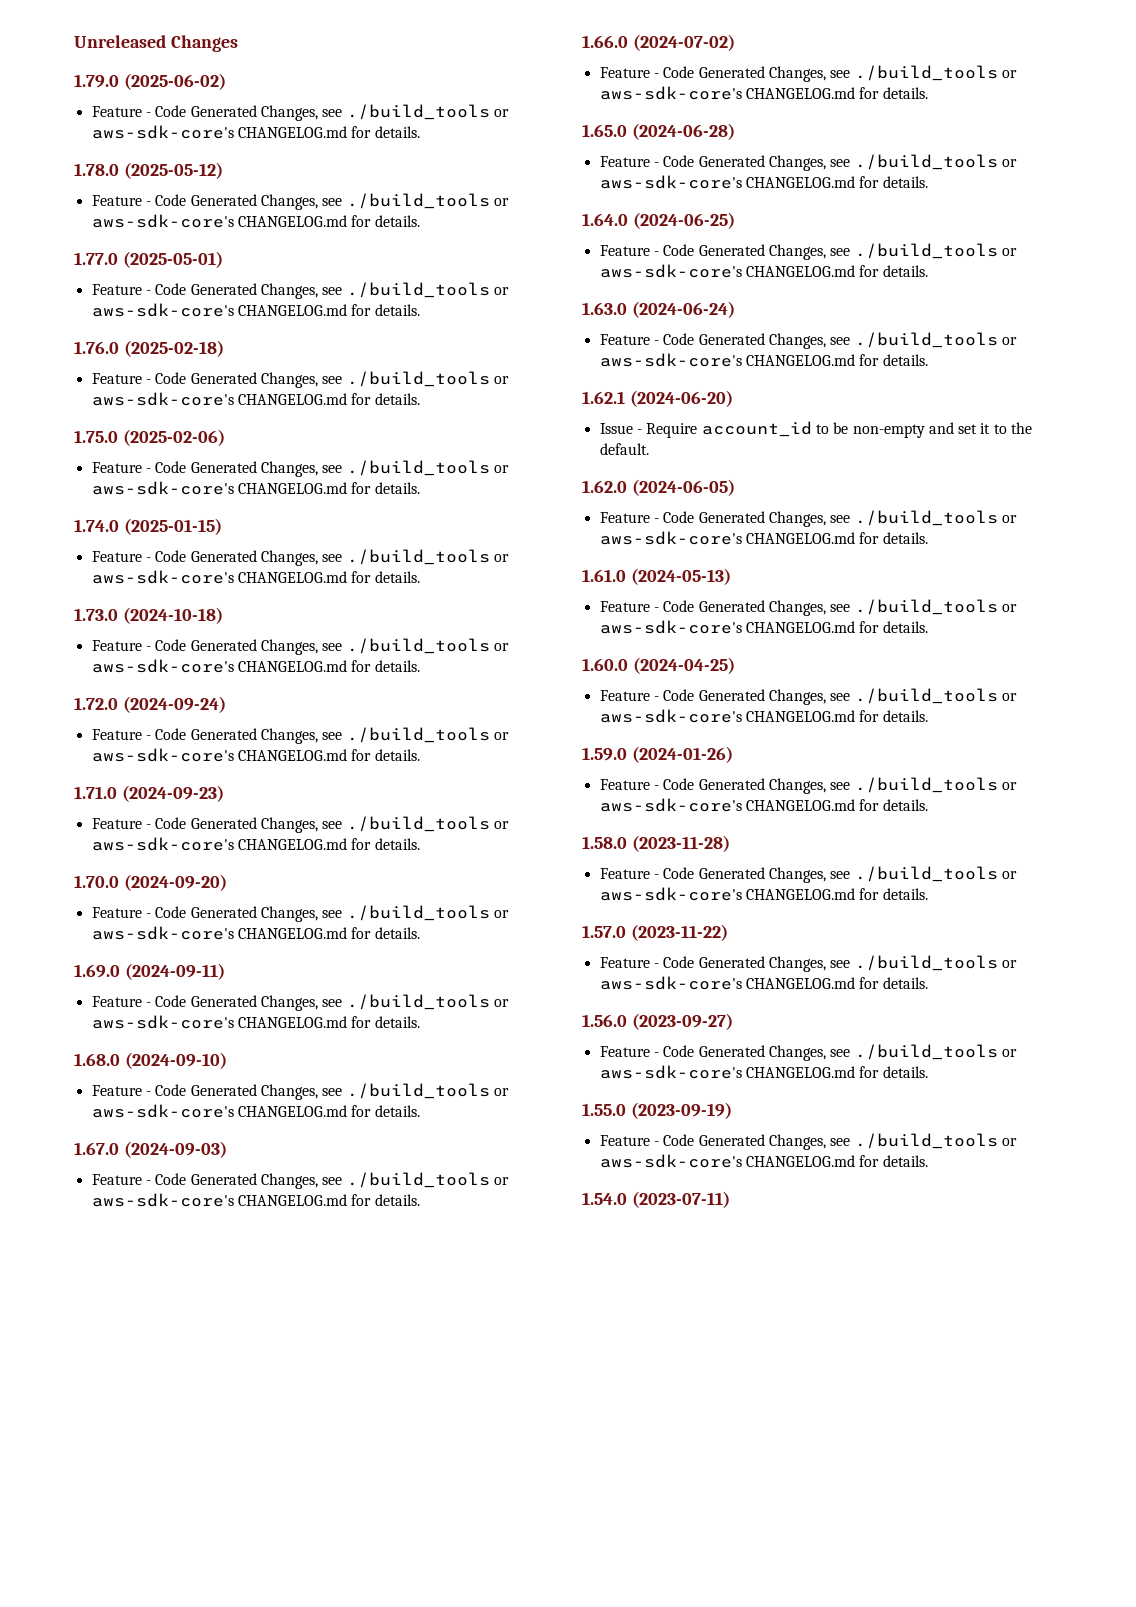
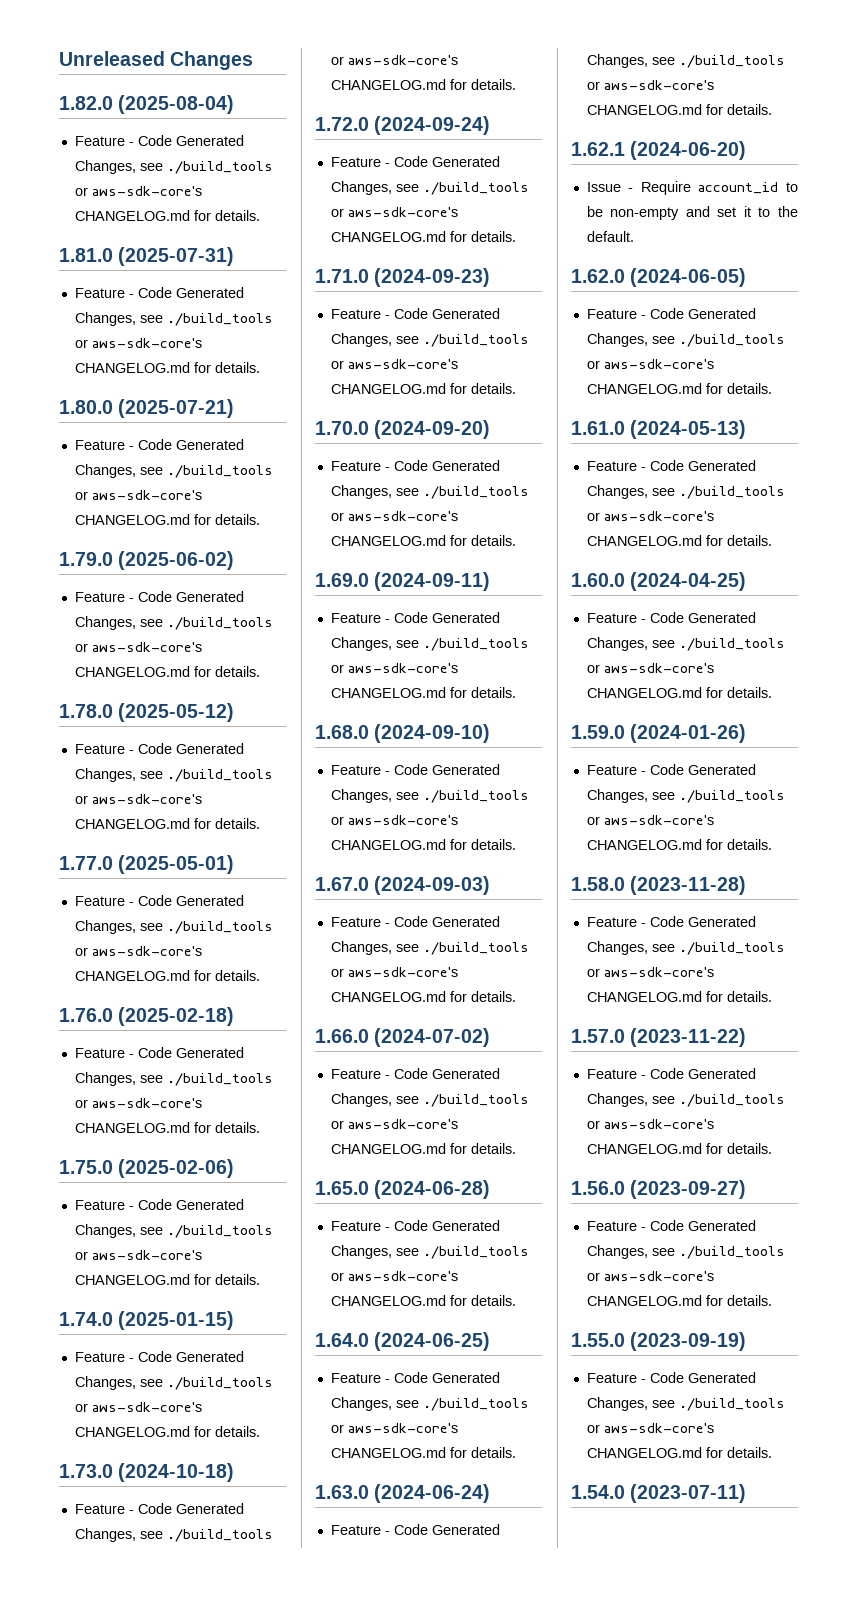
(238, 43) none -> [59,95,235,114] [74,135,244,146] [74,160,273,174] [74,186,202,196] [74,210,260,221] [59,247,235,266] [74,287,244,298] [74,312,273,326] [74,338,202,348] [74,362,260,373] [59,399,235,418] [74,439,244,450] [74,464,273,478] [74,490,202,500] [74,514,260,525] // 1.82.0 (2025-08-04) // Feature - Code Generated Changes, see ./build_tools or aws-sdk-core's CHANGELOG.md for details. // 1.81.0 (2025-07-31) // Feature - Code Generated Changes, see ./build_tools or aws-sdk-core's CHANGELOG.md for details. // 1.80.0 (2025-07-21) // Feature - Code Generated Changes, see ./build_tools or aws-sdk-core's CHANGELOG.md for details.

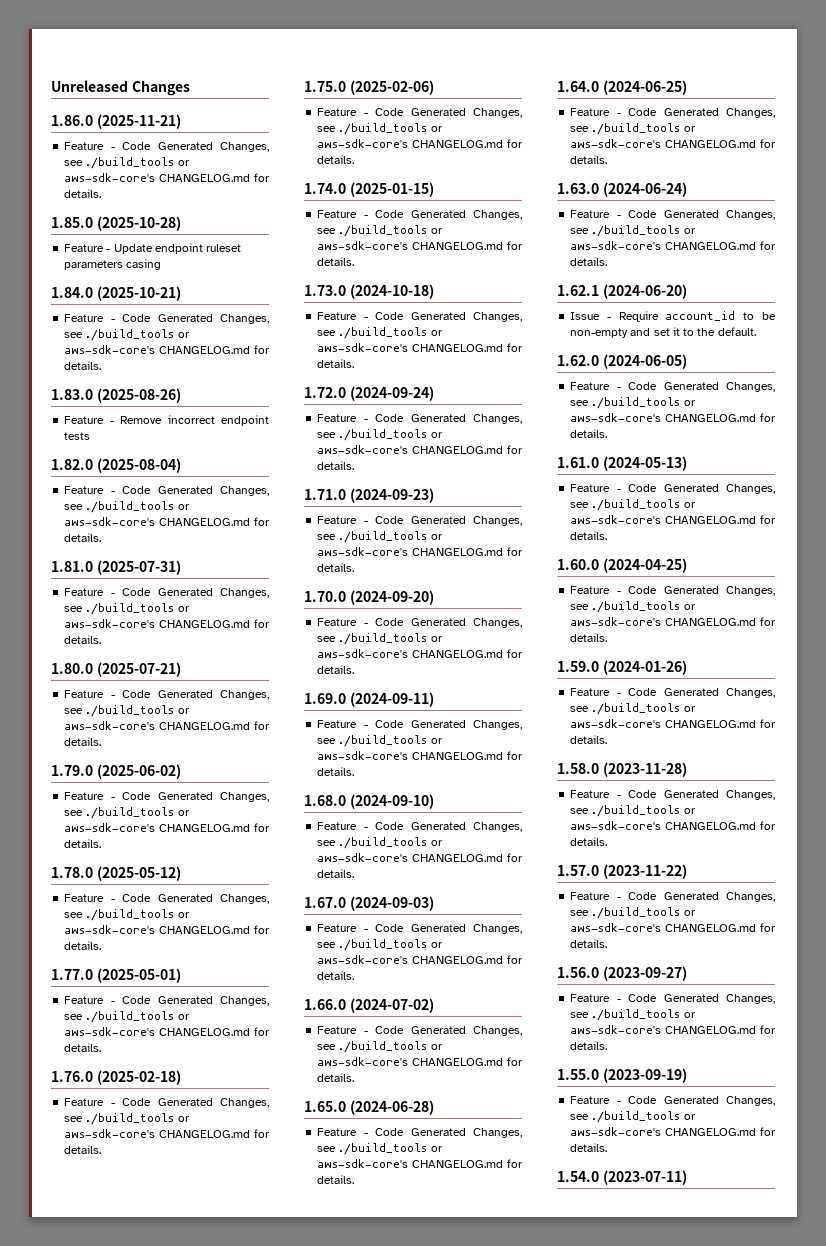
(254, 60) none -> [51,114,181,129] [64,142,269,152] [64,157,190,169] [64,173,270,182] [64,189,102,198] [51,216,181,231] [64,243,242,254] [64,259,162,270] [51,286,181,301] [64,314,269,324] [64,329,190,341] [64,345,270,354] [64,361,102,370] [51,388,181,403] [64,415,269,426] [64,432,91,440] // 1.86.0 (2025-11-21) // Feature - Code Generated Changes, see ./build_tools or aws-sdk-core's CHANGELOG.md for details. // 1.85.0 (2025-10-28) // Feature - Update endpoint ruleset parameters casing // 1.84.0 (2025-10-21) // Feature - Code Generated Changes, see ./build_tools or aws-sdk-core's CHANGELOG.md for details. // 1.83.0 (2025-08-26) // Feature - Remove incorrect endpoint tests

